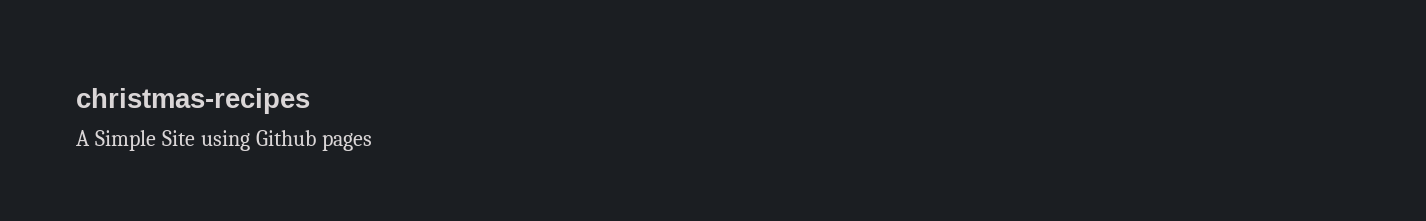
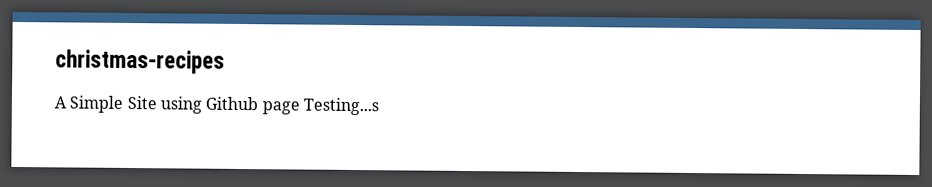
[321,133,372,151] pages -> [261,97,379,116] page Testing...s

